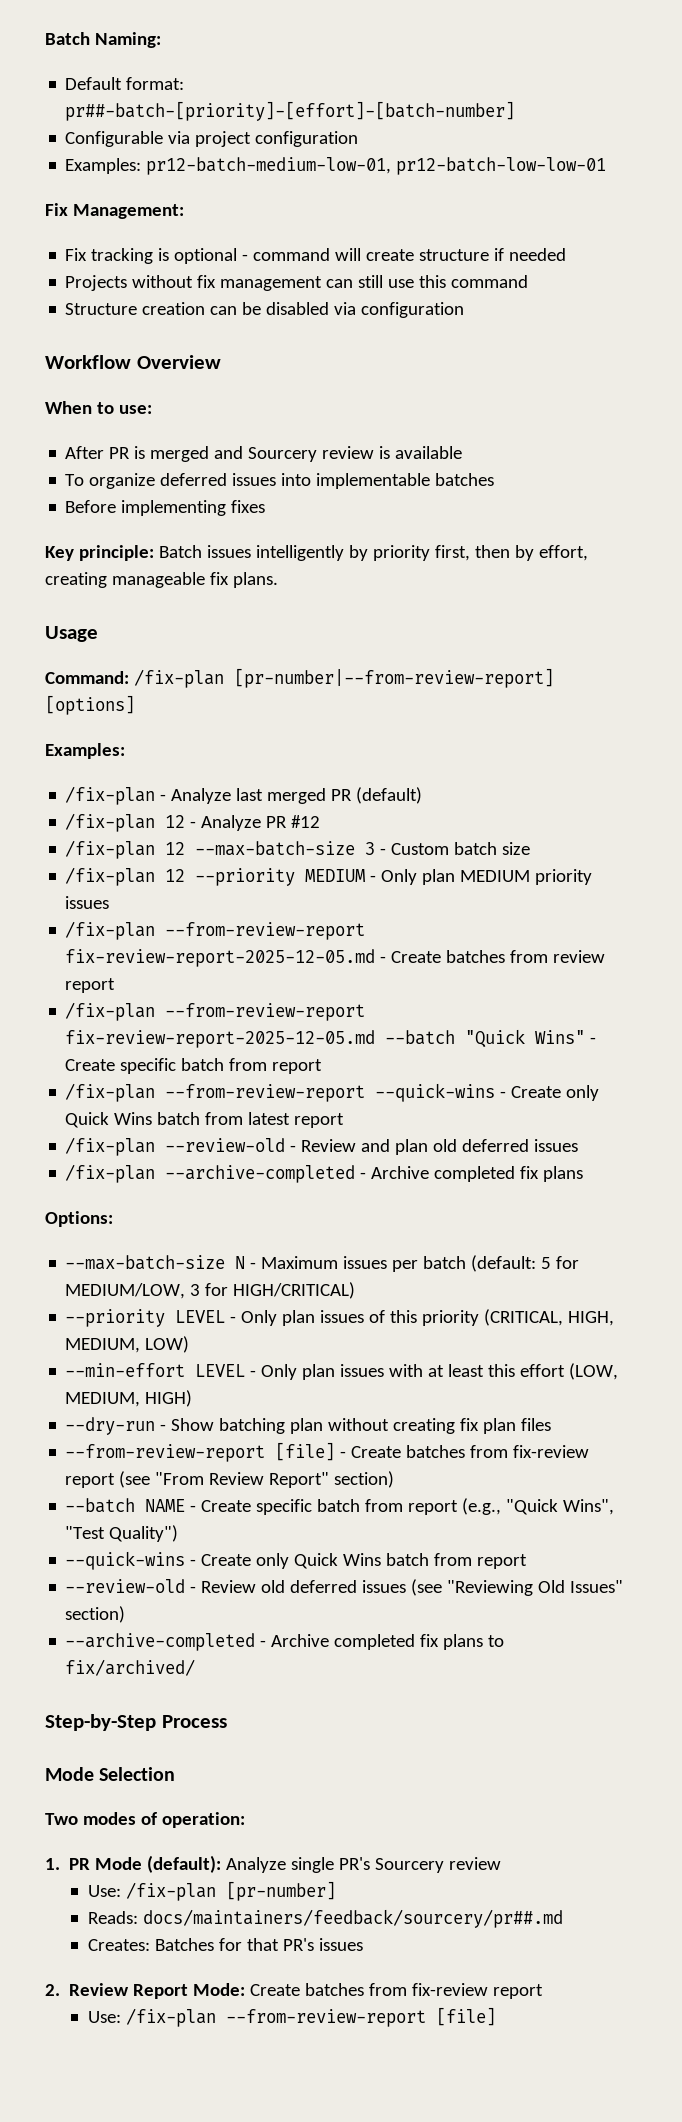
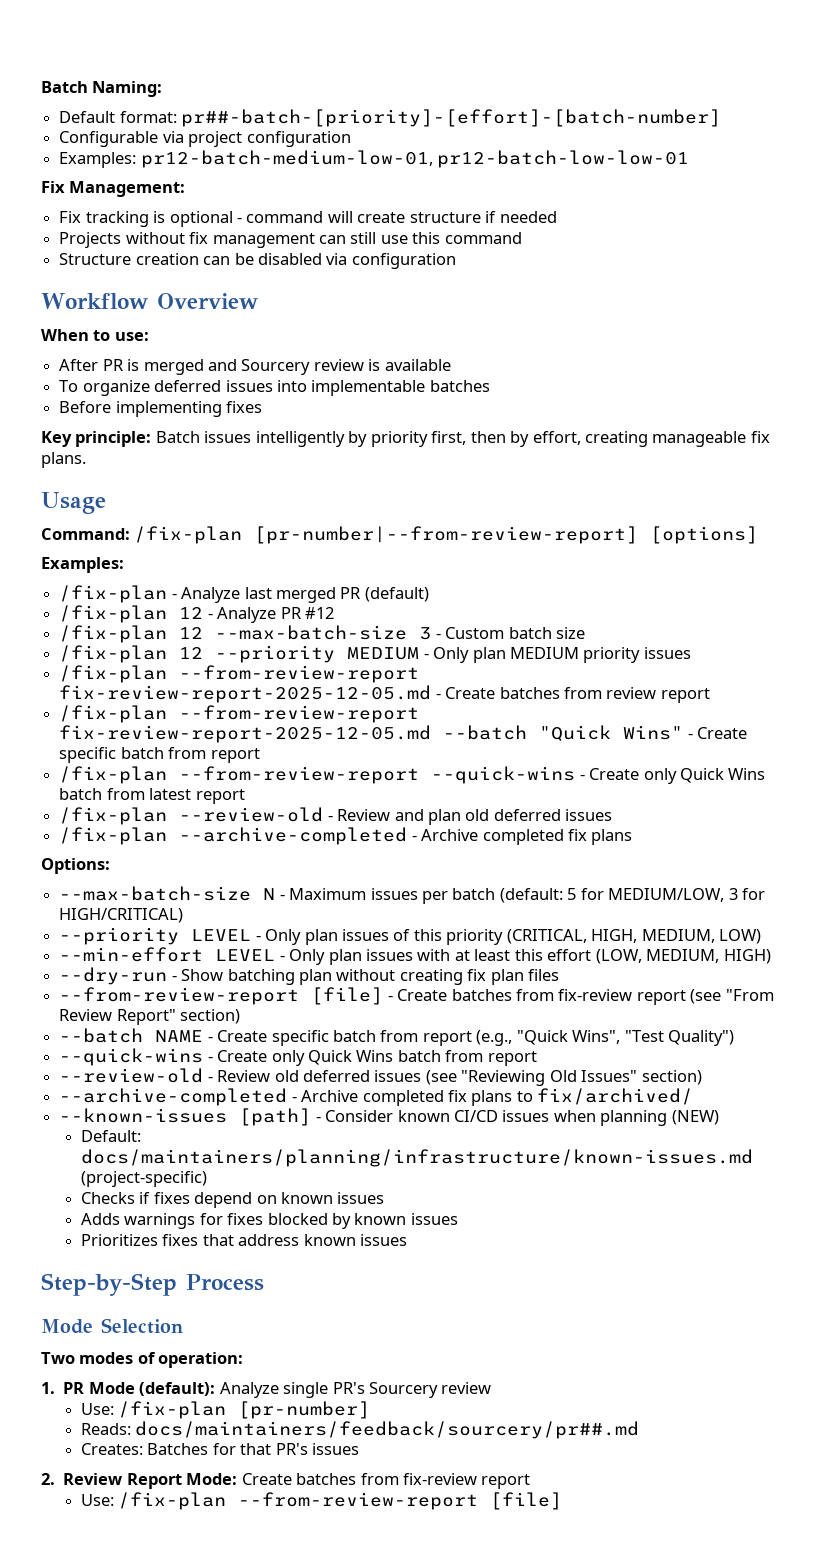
(196, 1667) none -> [59,1108,719,1126] [80,1130,141,1142] [80,1149,753,1167] [80,1171,207,1187] [80,1192,385,1208] [80,1213,458,1229] [80,1234,407,1246] // --known-issues [path] - Consider known CI/CD issues when planning (NEW) // Default: docs/maintainers/planning/infrastructure/known-issues.md (project-specific) // Checks if fixes depend on known issues // Adds warnings for fixes blocked by known issues // Prioritizes fixes that address known issues

